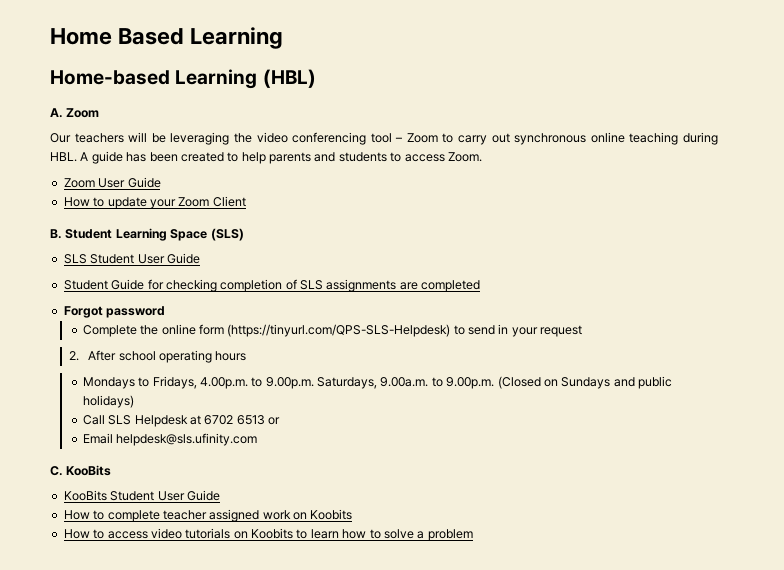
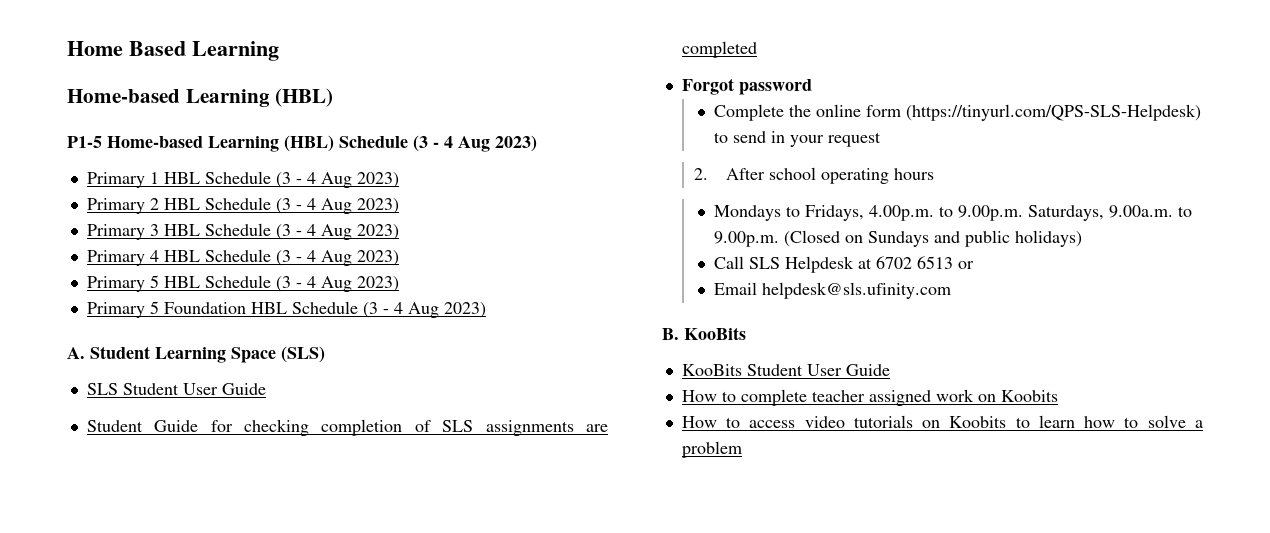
[50,108,100,118] [50,132,718,145] [50,151,482,164] [63,177,161,188] [63,196,246,209] [50,229,62,239] A. Zoom // Our teachers will be leveraging the video conferencing tool – Zoom to carry out synchronous online teaching during HBL. A guide has been created to help parents and students to access Zoom. // Zoom User Guide // How to update your Zoom Client // B. -> [67,135,537,152] [86,171,399,188] [86,197,399,214] [86,223,399,240] [86,249,399,266] [86,275,399,292] [86,301,486,318] [67,347,85,359] P1-5 Home-based Learning (HBL) Schedule (3 - 4 Aug 2023) // Primary 1 HBL Schedule (3 - 4 Aug 2023) // Primary 2 HBL Schedule (3 - 4 Aug 2023) // Primary 3 HBL Schedule (3 - 4 Aug 2023) // Primary 4 HBL Schedule (3 - 4 Aug 2023) // Primary 5 HBL Schedule (3 - 4 Aug 2023) // Primary 5 Foundation HBL Schedule (3 - 4 Aug 2023) // A.
[50,466,63,476] C. -> [662,328,679,340] B.

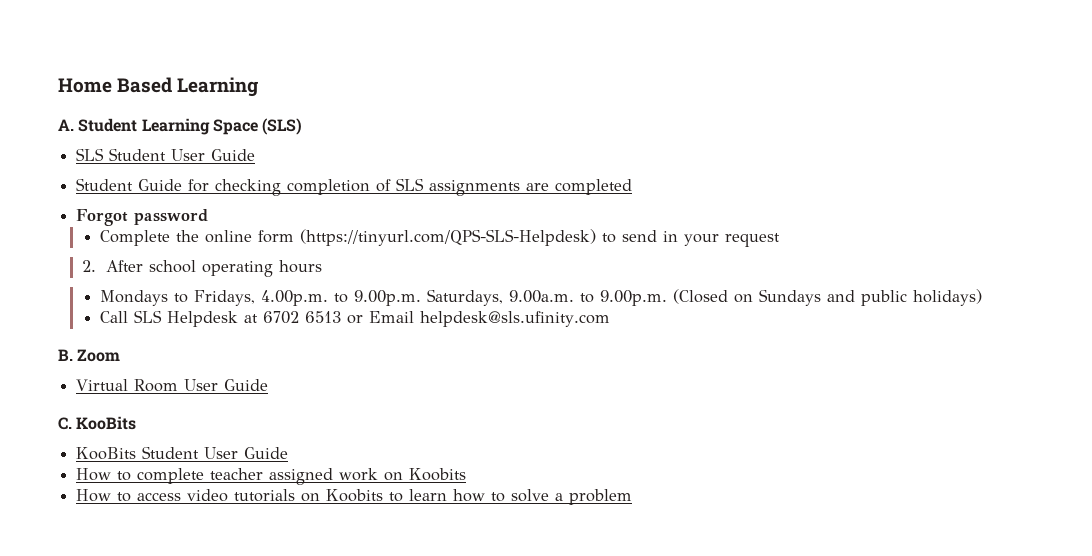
[67,88,334,107] [67,135,537,152] [86,171,399,188] [86,197,399,214] [86,223,399,240] [86,249,399,266] [86,275,399,292] [86,301,486,318] // Home-based Learning (HBL) // P1-5 Home-based Learning (HBL) Schedule (3 - 4 Aug 2023) // Primary 1 HBL Schedule (3 - 4 Aug 2023) // Primary 2 HBL Schedule (3 - 4 Aug 2023) // Primary 3 HBL Schedule (3 - 4 Aug 2023) // Primary 4 HBL Schedule (3 - 4 Aug 2023) // Primary 5 HBL Schedule (3 - 4 Aug 2023) // Primary 5 Foundation HBL Schedule (3 - 4 Aug 2023) -> (259, 87) none
(974, 265) // -> (363, 319) none
(679, 334) none -> [77,349,121,362] [76,379,269,392] [58,417,72,430] Zoom // Virtual Room User Guide // C.

